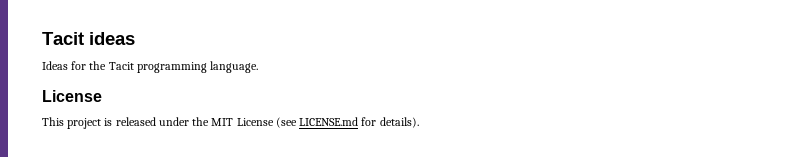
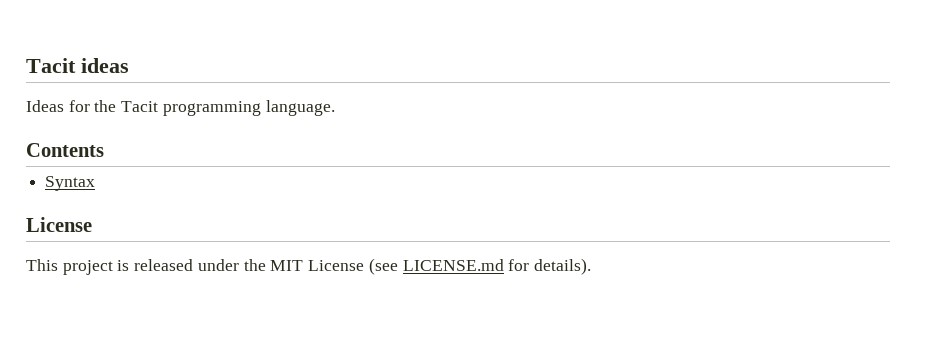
(259, 67) none -> [26,143,104,157] [45,176,96,191] // Contents // Syntax

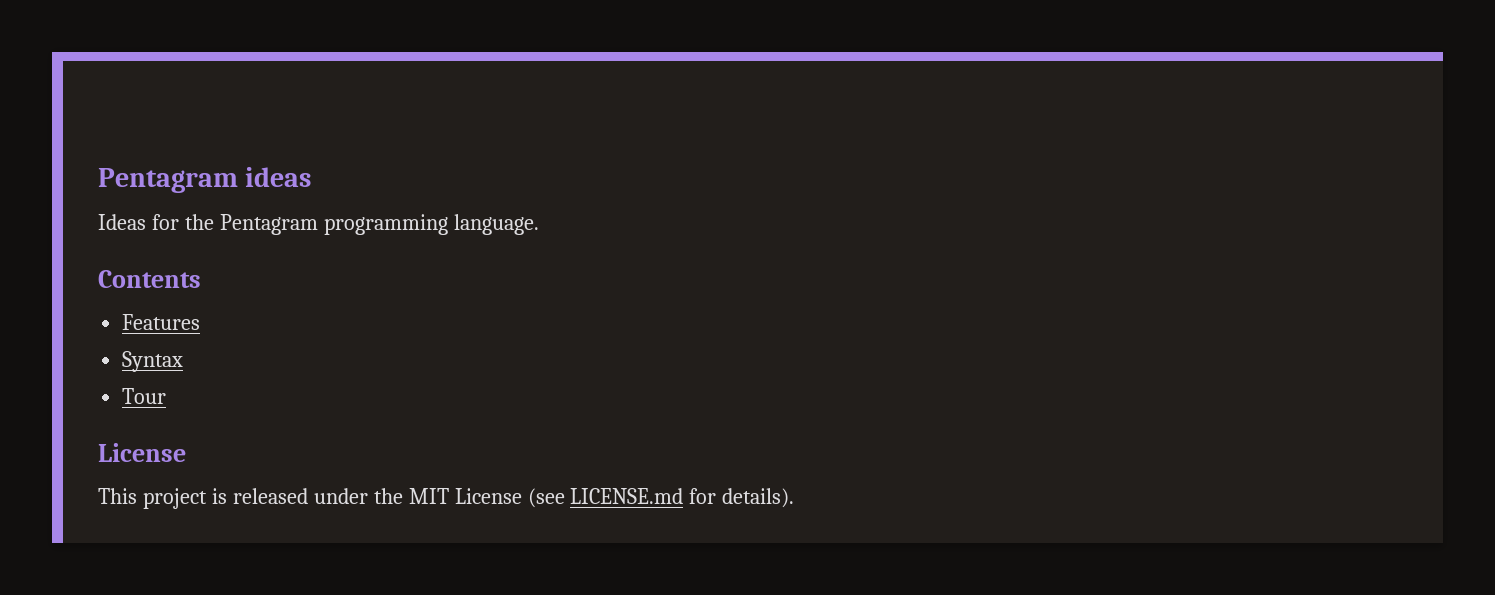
[26,58,76,73] Tacit -> [98,168,238,193] Pentagram
[121,101,159,112] Tacit -> [219,214,318,235] Pentagram
(104, 150) none -> [122,314,201,330] // Features
(96, 183) none -> [122,388,167,404] // Tour

